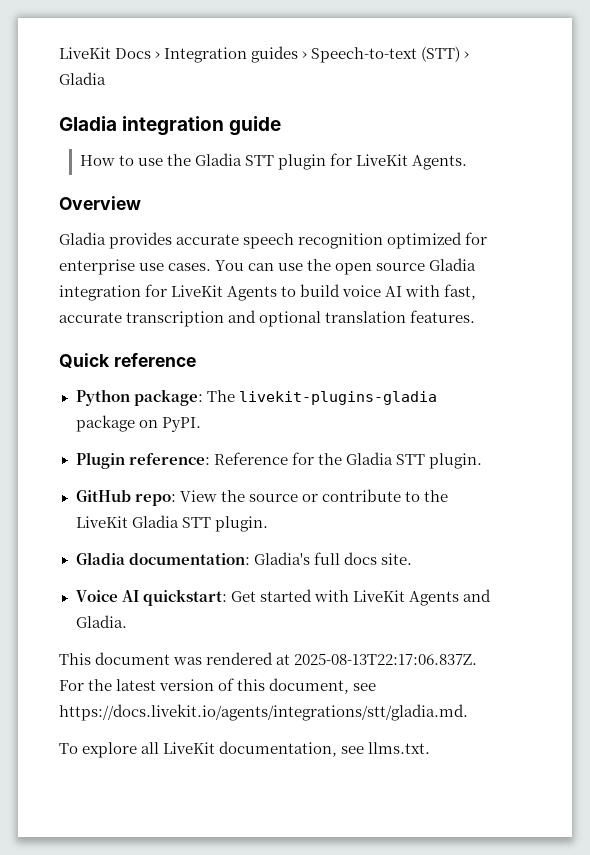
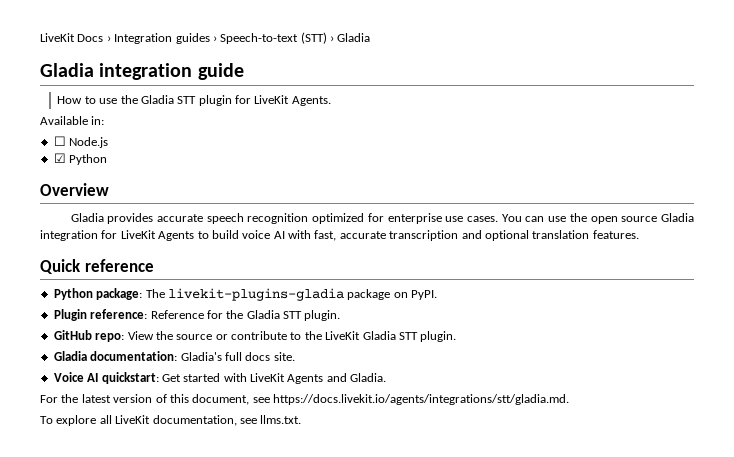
(468, 162) none -> [40,116,105,125] [53,136,109,148] [53,153,108,165] // Available in: // ☐ Node.js // ☑ Python
[59,652,478,665] This document was rendered at 2025-08-13T22:17:06.837Z. -> (387, 377) none

